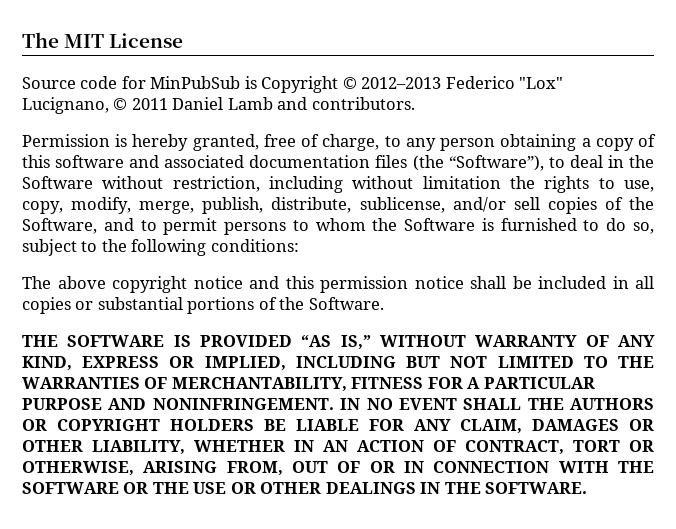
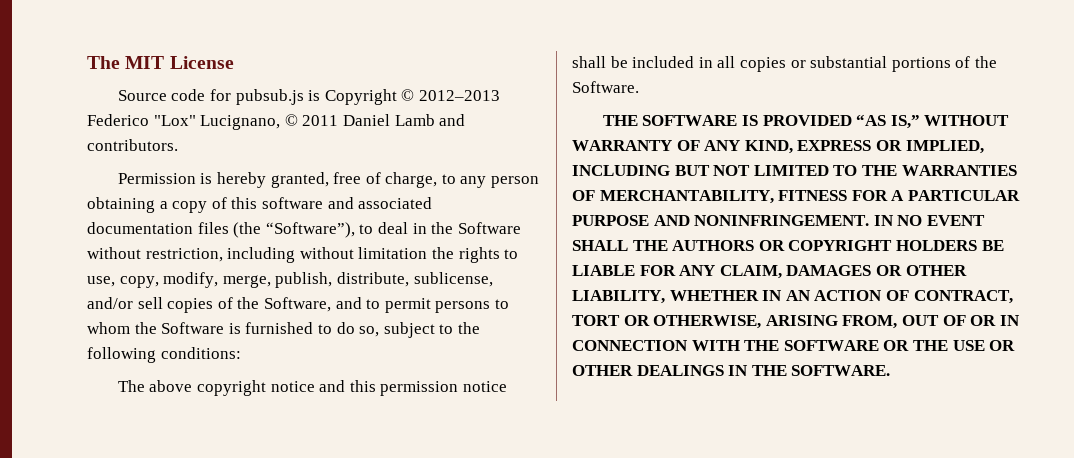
[150,76,241,89] MinPubSub -> [235,89,304,105] pubsub.js

